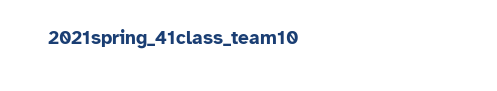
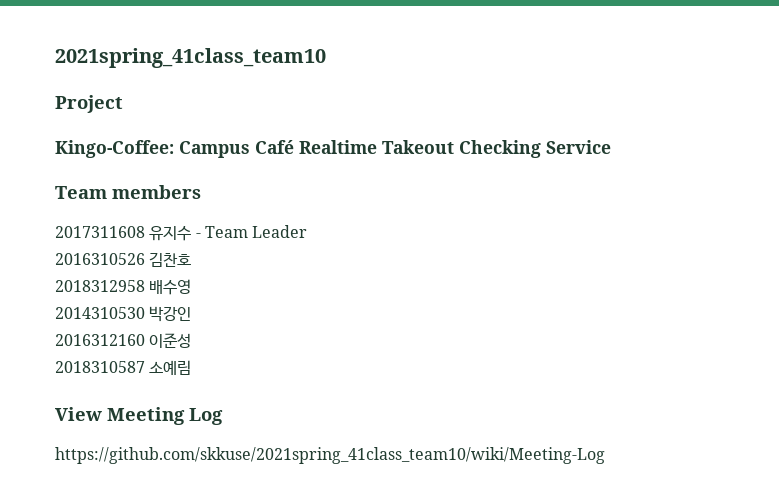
(298, 39) none -> [55,95,123,113] [55,140,611,158] [55,185,201,199] [55,225,308,241] [55,252,192,267] [55,279,192,295] [55,306,192,322] [55,333,192,348] [55,360,192,375] [55,407,223,425] [55,447,605,464] // Project // Kingo-Coffee: Campus Café Realtime Takeout Checking Service // Team members // 2017311608 유지수 - Team Leader // 2016310526 김찬호 // 2018312958 배수영 // 2014310530 박강인 // 2016312160 이준성 // 2018310587 소예림 // View Meeting Log // https://github.com/skkuse/2021spring_41class_team10/wiki/Meeting-Log

